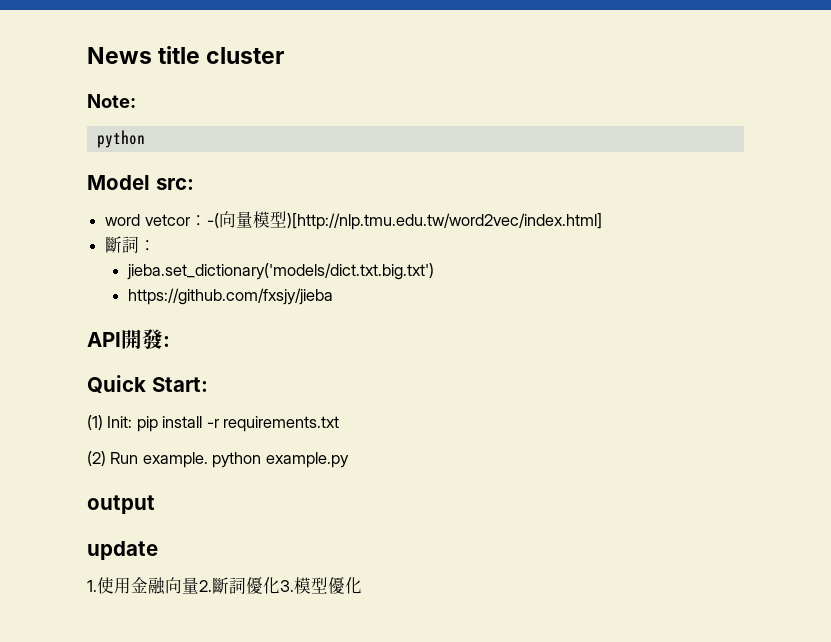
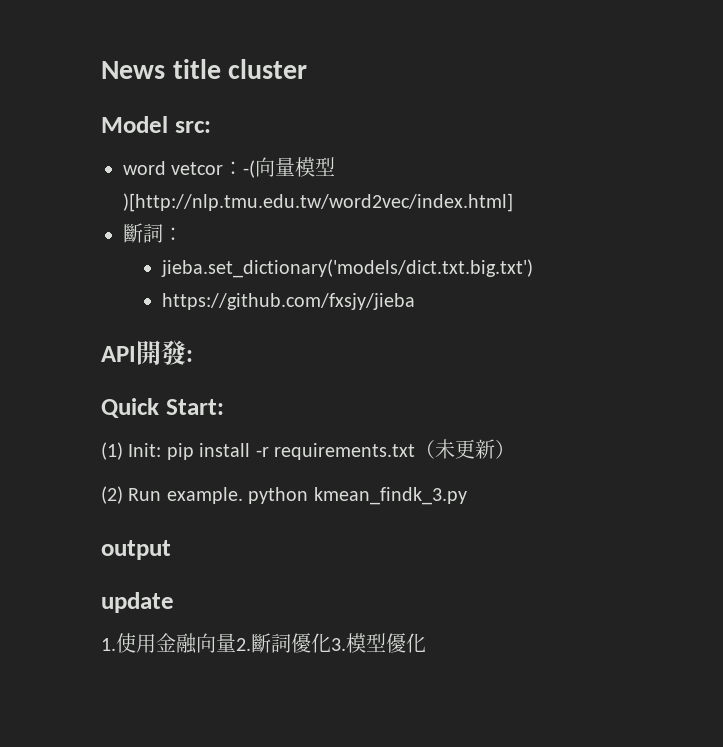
[87,94,136,108] [96,130,145,148] // Note: // python -> (308, 69) none
(340, 424) none -> [415,439,515,459] （未更新）
[265,452,349,468] example.py -> [313,487,467,505] kmean_findk_3.py

